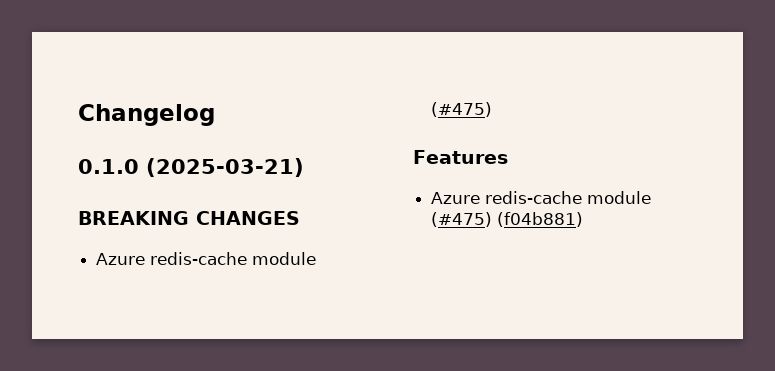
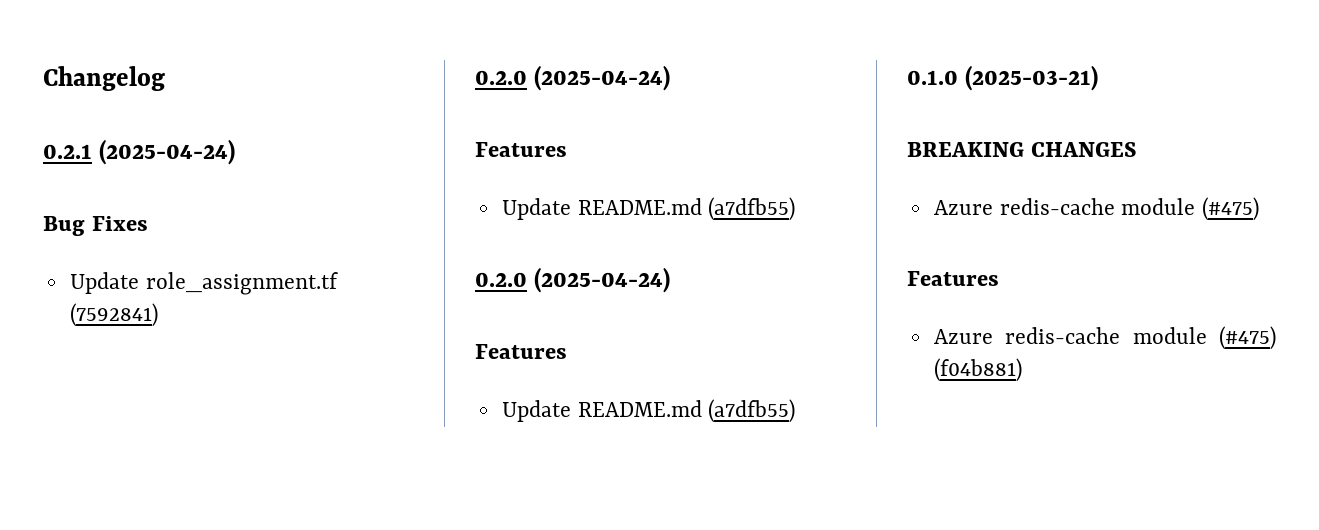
(215, 115) none -> [43,139,236,165] [43,216,148,236] [69,272,338,295] [69,303,158,327] [475,65,671,91] [475,142,567,157] [501,197,796,221] [475,267,671,293] [475,344,567,359] [501,399,796,423] // 0.2.1 (2025-04-24) // Bug Fixes // Update role_assignment.tf (7592841) // 0.2.0 (2025-04-24) // Features // Update README.md (a7dfb55) // 0.2.0 (2025-04-24) // Features // Update README.md (a7dfb55)

